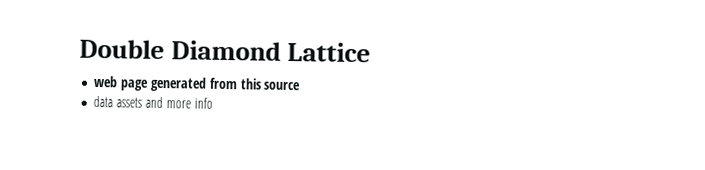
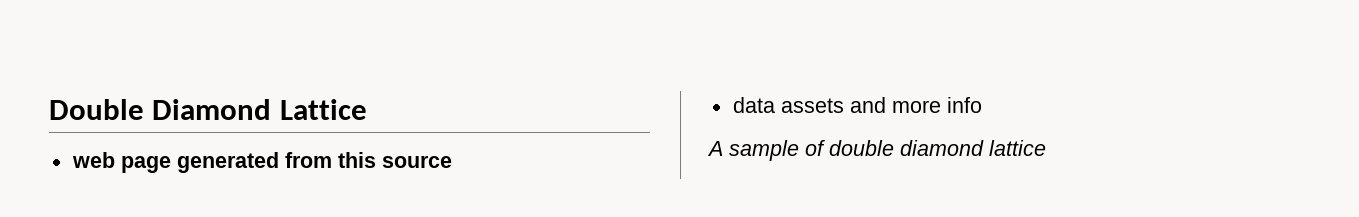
(213, 103) none -> [707,140,1046,161] // A sample of double diamond lattice

